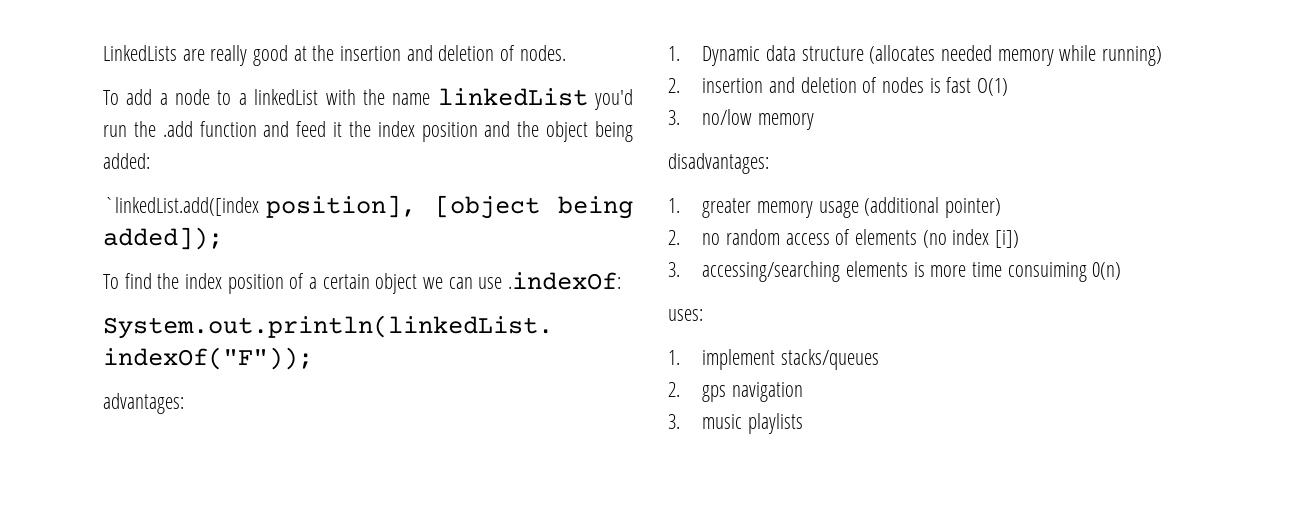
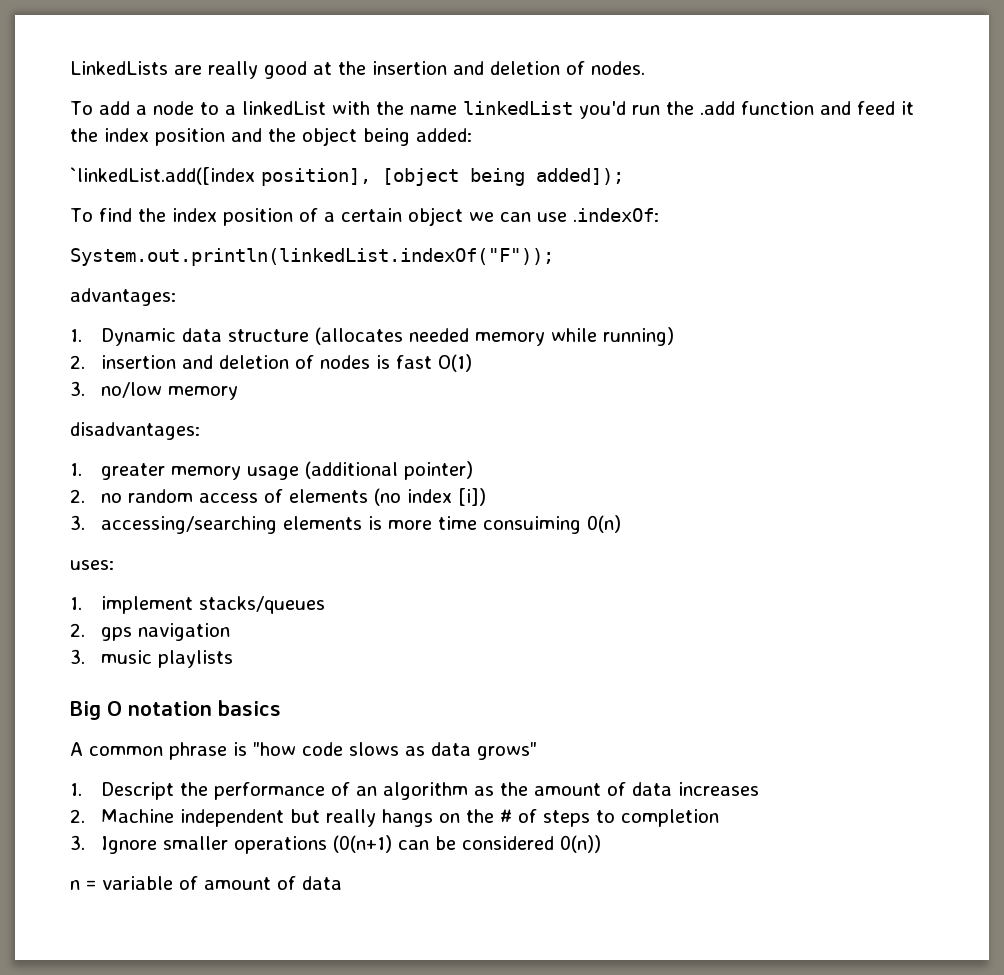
(804, 423) none -> [70,700,281,720] [70,742,537,760] [70,782,760,800] [70,809,720,827] [70,835,602,854] [70,876,342,890] // Big O notation basics // A common phrase is "how code slows as data grows" // 1. Descript the performance of an algorithm as the amount of data increases // 2. Machine independent but really hangs on the # of steps to completion // 3. Ignore smaller operations (0(n+1) can be considered 0(n)) // n = variable of amount of data

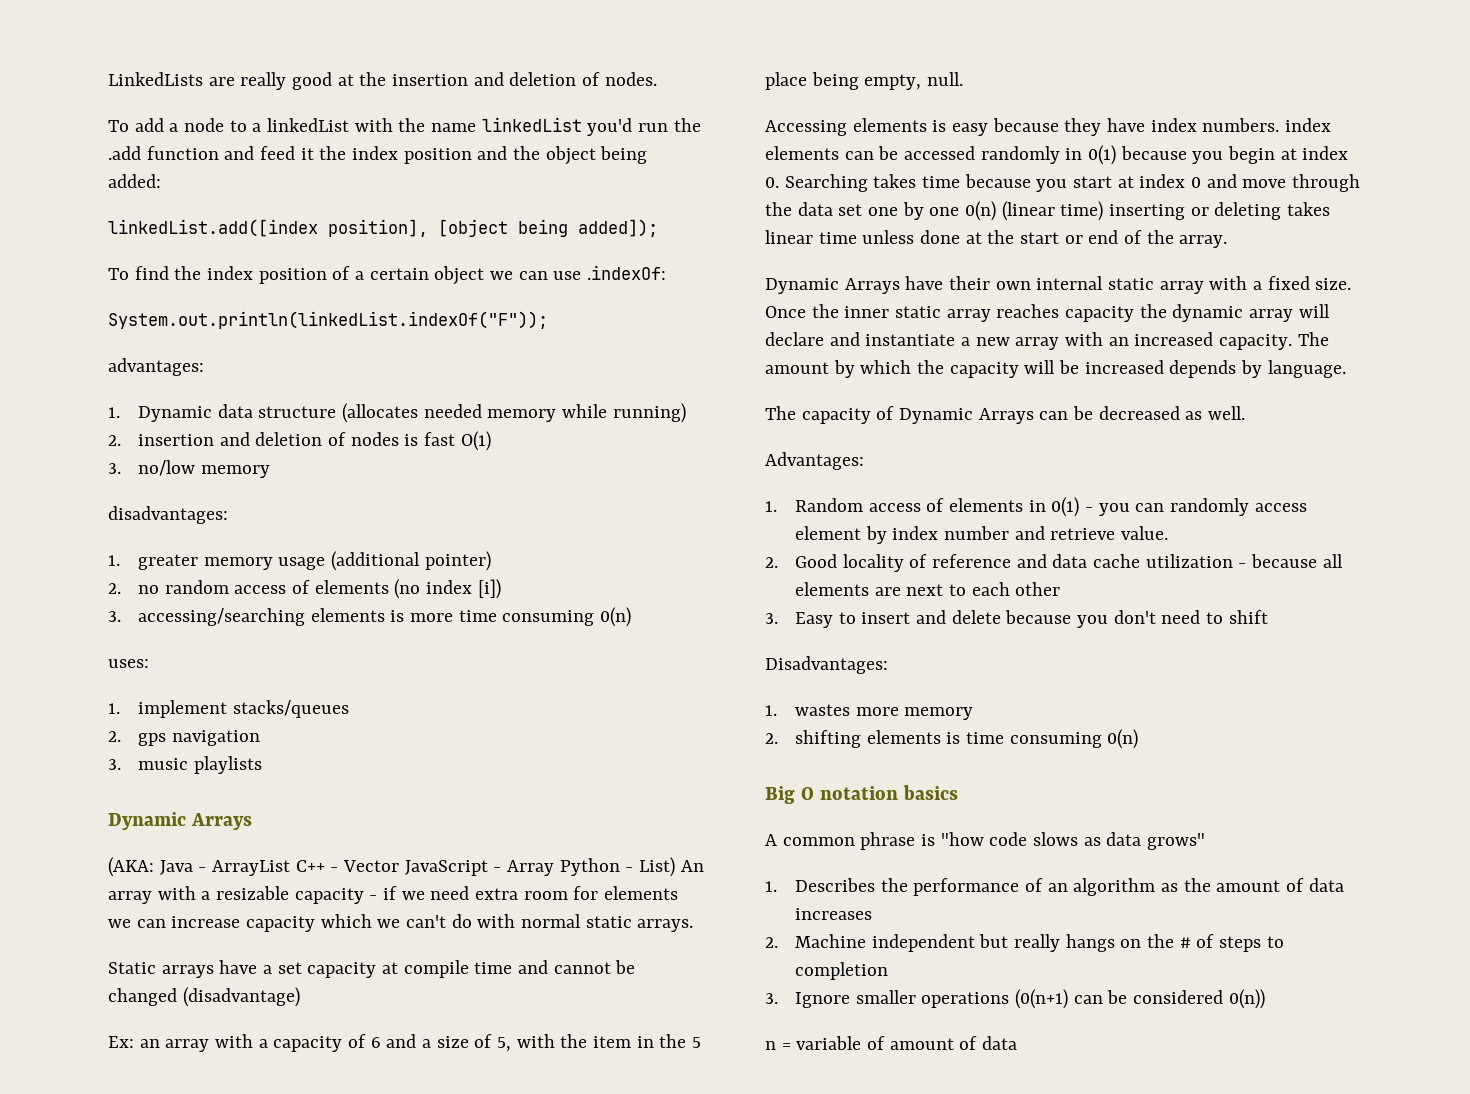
[70,167,255,185] `linkedList.add([index -> [108,219,318,237] linkedList.add([index
[483,516,582,534] consuiming -> [502,610,595,626] consuming
(234, 659) none -> [108,812,252,830] [108,857,704,877] [108,886,679,904] [108,914,694,932] [108,960,636,978] [108,987,300,1007] [108,1034,702,1052] [765,72,964,90] [765,118,1332,136] [765,145,1349,165] [765,174,1361,192] [765,201,1331,221] [765,230,1228,248] [765,276,1352,294] [765,304,1330,322] [765,332,1329,350] [765,360,1346,378] [765,406,1246,424] [765,452,864,470] [765,497,1307,517] [794,526,1168,544] [765,554,1343,572] [794,582,1061,596] [765,610,1268,628] [765,656,888,674] [765,704,974,720] [765,729,1139,749] // Dynamic Arrays // (AKA: Java - ArrayList C++ - Vector JavaScript - Array Python - List) An array with a resizable capacity - if we need extra room for elements we can increase capacity which we can't do with normal static arrays. // Static arrays have a set capacity at compile time and cannot be changed (disadvantage) // Ex: an array with a capacity of 6 and a size of 5, with the item in the 5 place being empty, null. // Accessing elements is easy because they have index numbers. index elements can be accessed randomly in 0(1) because you begin at index 0. Searching takes time because you start at index 0 and move through the data set one by one 0(n) (linear time) inserting or deleting takes linear time unless done at the start or end of the array. // Dynamic Arrays have their own internal static array with a fixed size. Once the inner static array reaches capacity the dynamic array will declare and instantiate a new array with an increased capacity. The amount by which the capacity will be increased depends by language. // The capacity of Dynamic Arrays can be decreased as well. // Advantages: // 1. Random access of elements in 0(1) - you can randomly access element by index number and retrieve value. // 2. Good locality of reference and data cache utilization - because all elements are next to each other // 3. Easy to insert and delete because you don't need to shift // Disadvantages: // 1. wastes more memory // 2. shifting elements is time consuming 0(n)
[101,782,175,800] Descript -> [794,878,875,892] Describes

